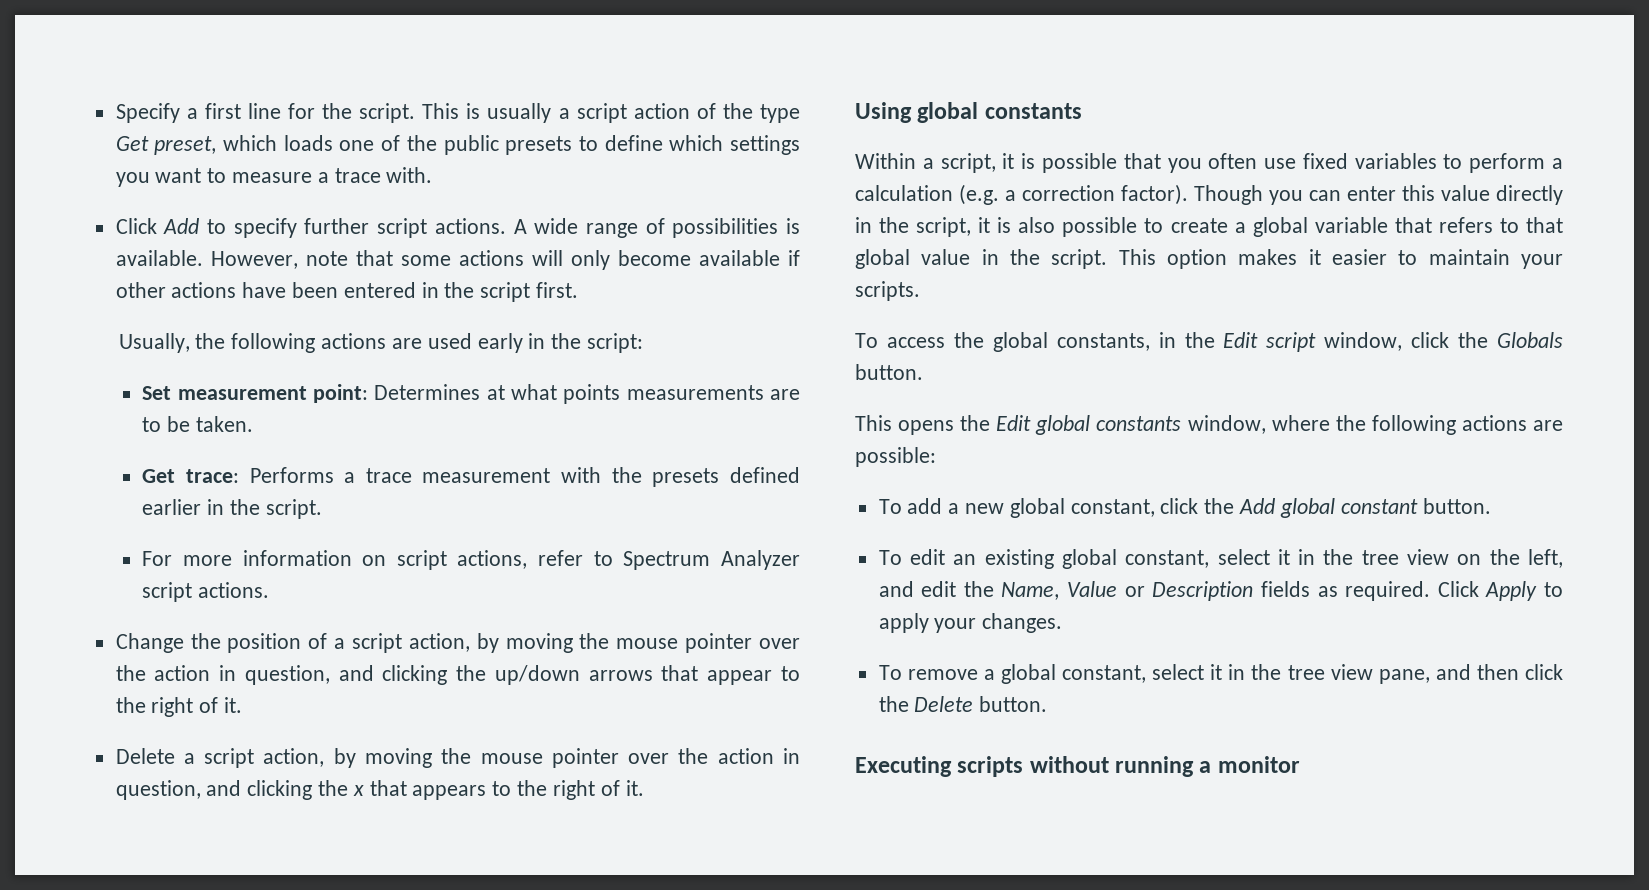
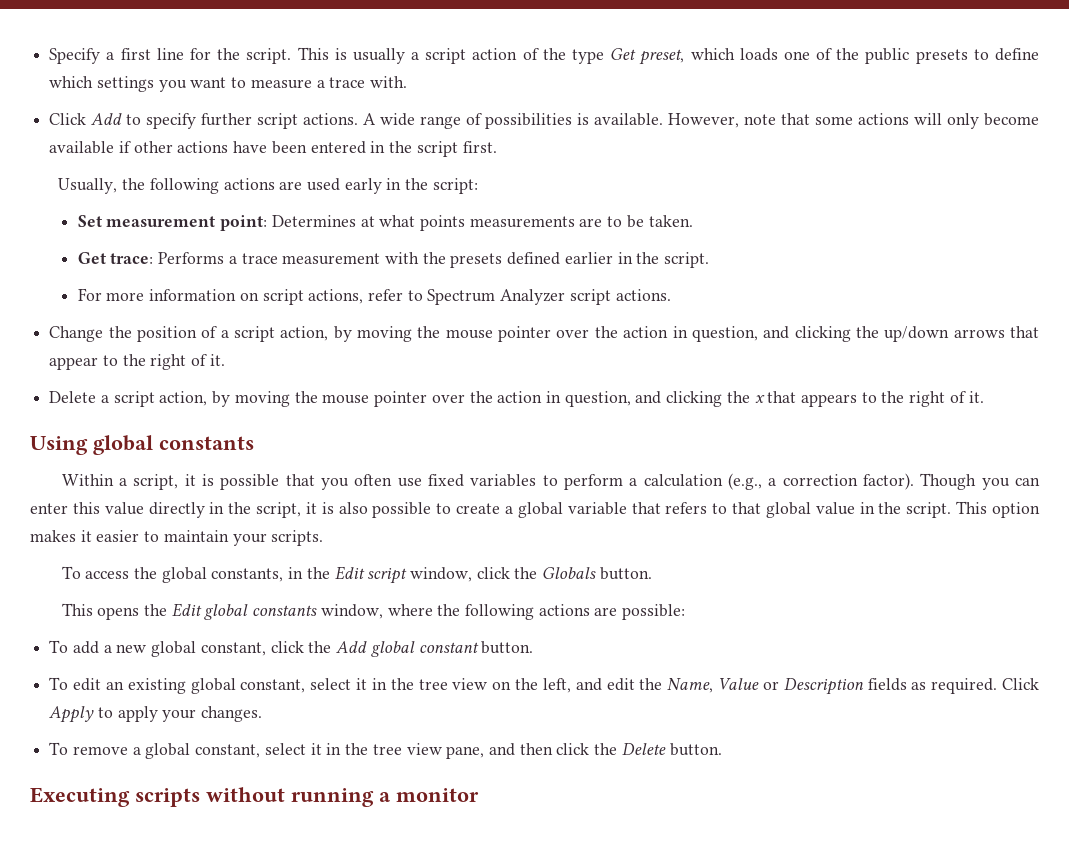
[959,184,999,205] (e.g. -> [727,473,762,490] (e.g.,

